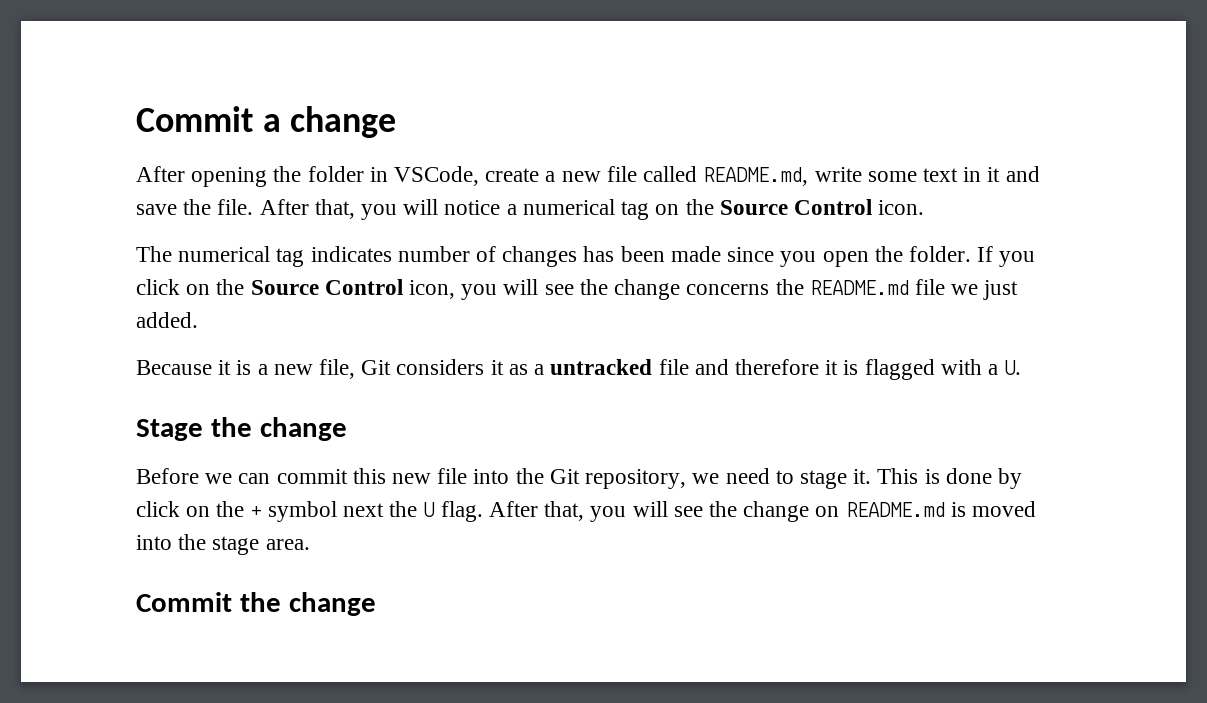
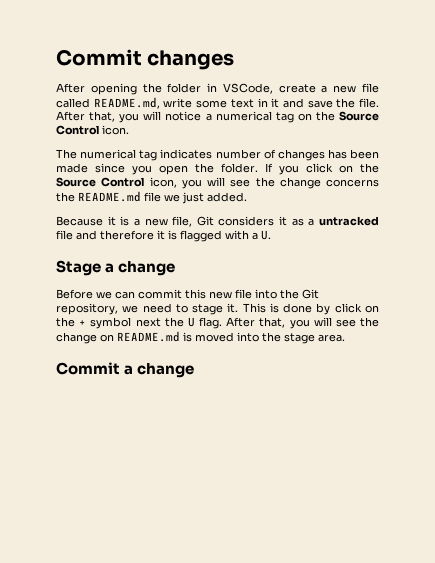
[136,106,397,138] Commit a change -> [56,49,235,70] Commit changes
[210,417,252,437] the -> [105,263,115,273] a
[239,592,281,612] the -> [124,365,134,375] a

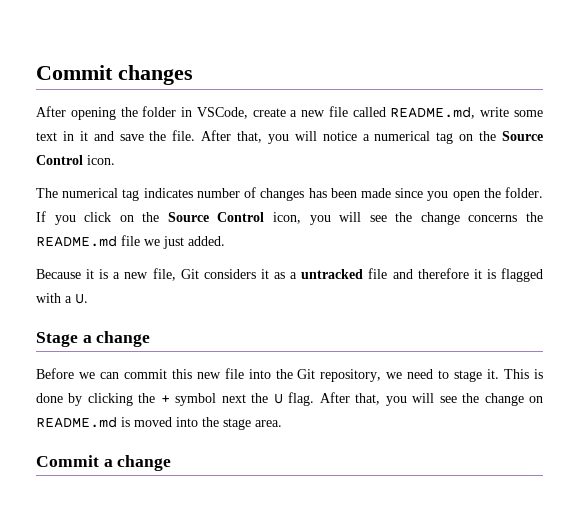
[334,303,379,313] click on -> [87,393,133,406] clicking

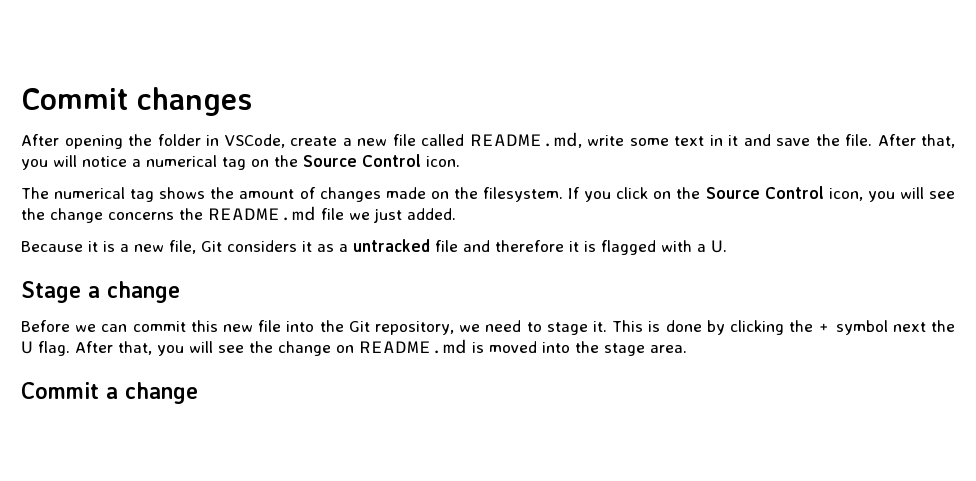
[143,187,544,201] indicates number of changes has been made since you open the folder. -> [159,187,563,202] shows the amount of changes made on the filesystem.

